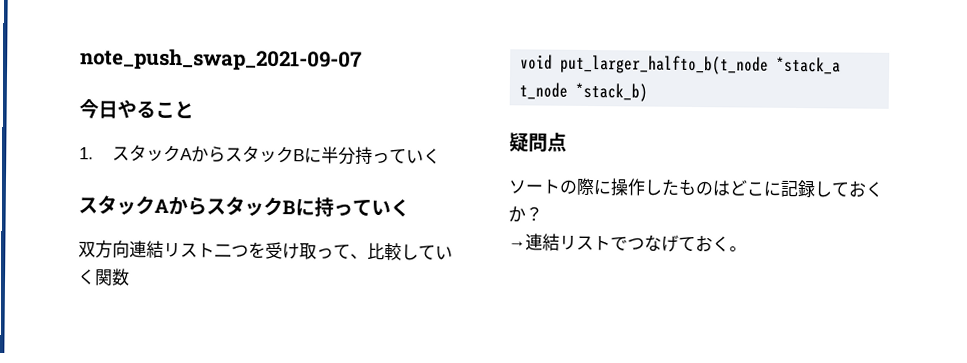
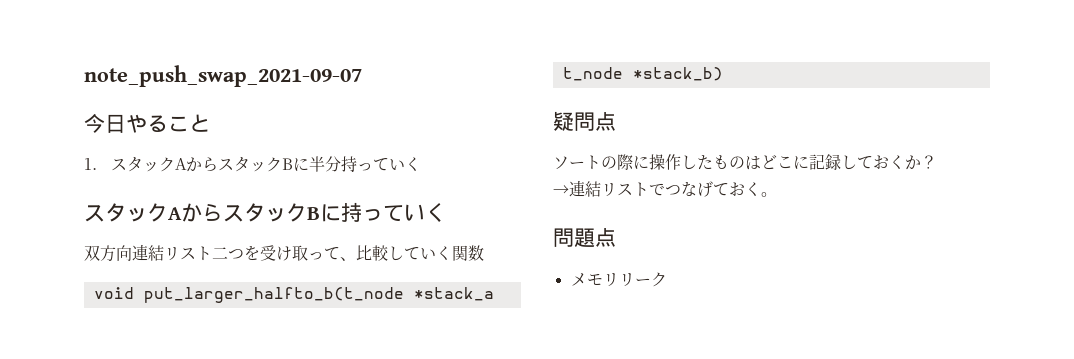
(747, 249) none -> [553,228,616,248] [570,272,667,287] // 問題点 // メモリリーク

